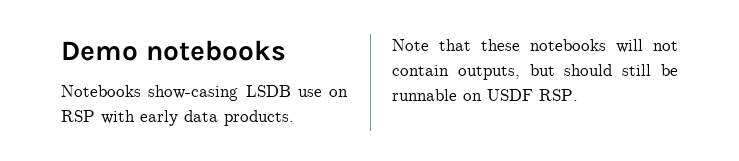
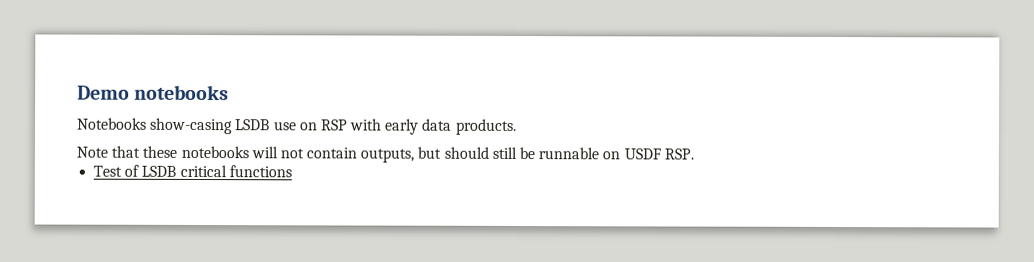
(578, 95) none -> [93,164,292,178] // Test of LSDB critical functions

